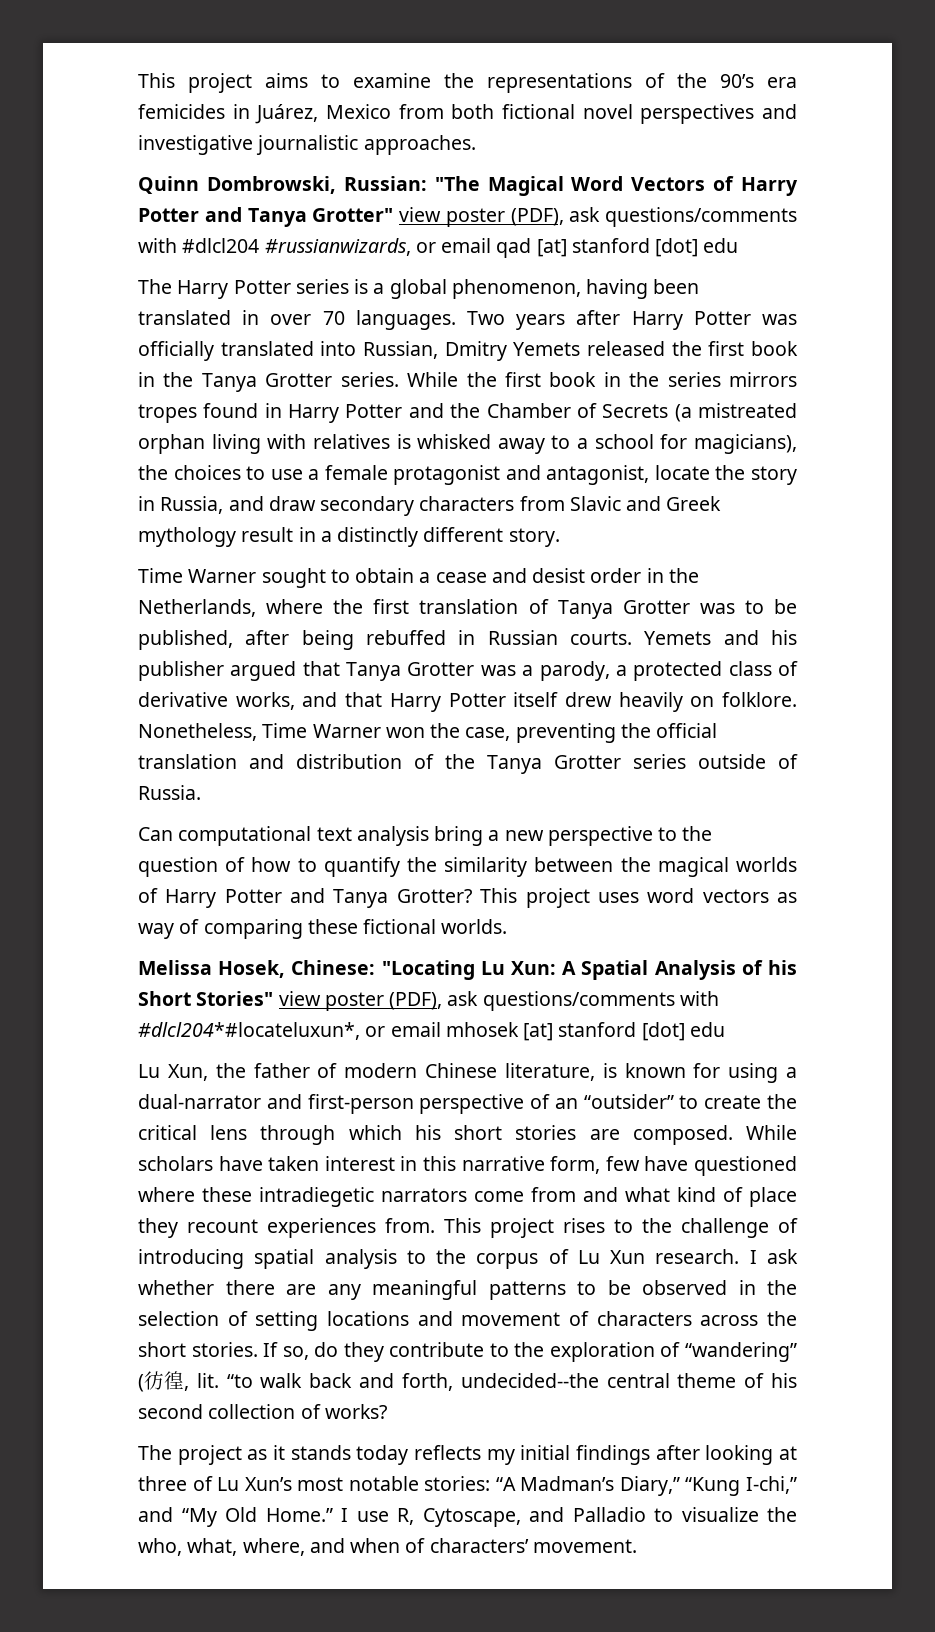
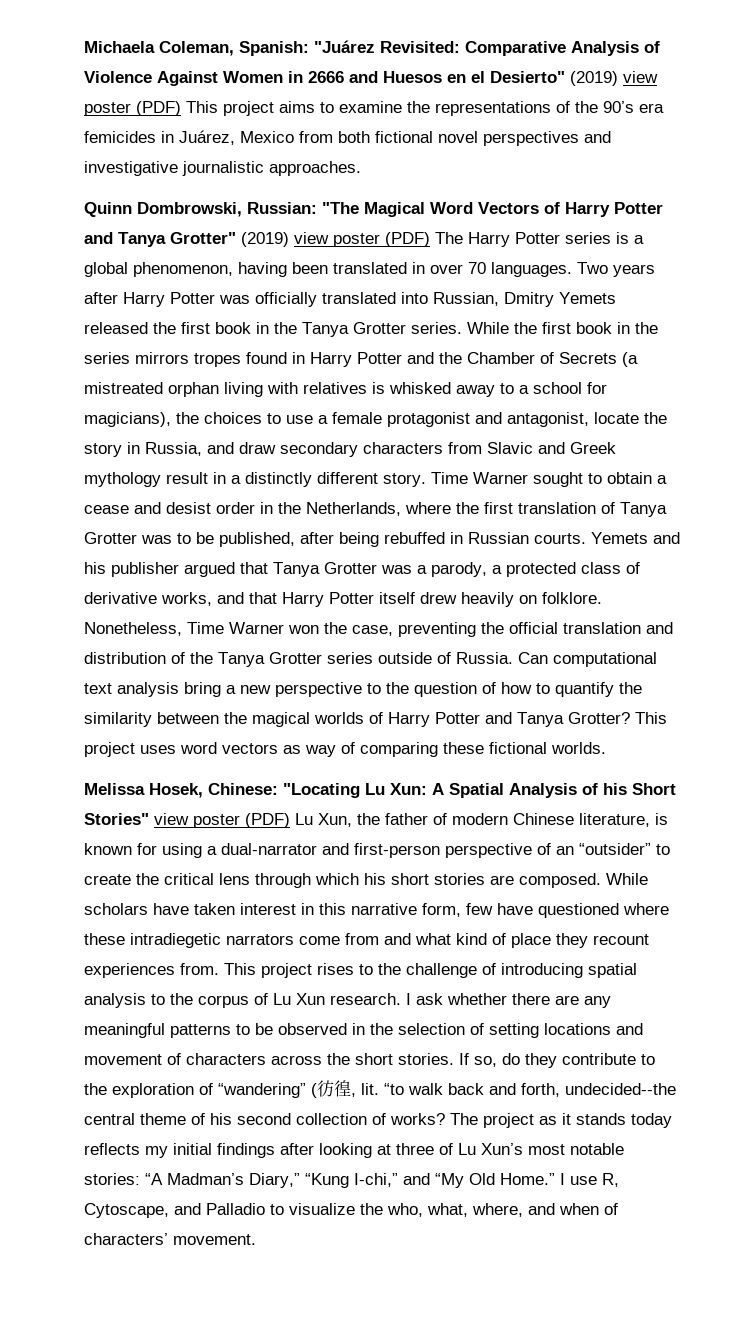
(138, 80) none -> [84,40,660,56] [84,71,658,86] [84,101,181,116] Michaela Coleman, Spanish: "Juárez Revisited: Comparative Analysis of Violence Against Women in 2666 and Huesos en el Desierto" (2019) view poster (PDF)
[399,207,797,227] [138,238,739,258] view poster (PDF), ask questions/comments with #dlcl204 #russianwizards, or email qad [at] stanford [dot] edu // -> [241,232,430,247] (2019) view poster (PDF)
(560, 537) // -> (426, 480) none
(201, 792) // -> (513, 658) none
[389,991,719,1011] [138,1022,725,1041] (PDF), ask questions/comments with #dlcl204*#locateluxun*, or email mhosek [at] stanford [dot] edu // -> [245,813,290,828] (PDF)
(387, 1411) // -> (445, 1119) none

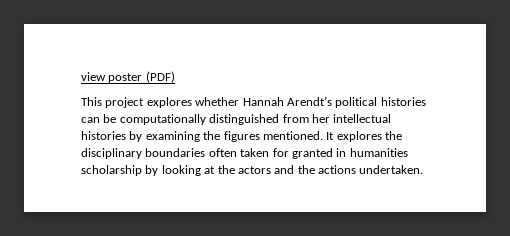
[84,40,660,56] [84,71,658,86] [84,101,664,116] [84,130,611,146] [84,161,361,176] [84,202,663,217] [84,232,644,247] [84,262,655,277] [84,292,616,307] [84,322,658,337] [84,352,638,367] [84,382,607,397] [84,412,667,427] [84,442,616,457] [84,472,667,487] [84,502,667,517] [84,532,680,547] [84,562,640,577] [84,592,602,607] [84,622,673,637] [84,652,657,667] [84,682,642,697] [84,712,667,727] [84,742,606,757] [84,783,676,798] [84,813,668,828] [84,843,670,858] [84,873,648,888] [84,903,669,918] [84,933,649,948] [84,963,637,978] [84,993,611,1008] [84,1023,643,1038] [84,1053,655,1068] [84,1080,676,1098] [84,1113,672,1128] [84,1143,624,1158] [84,1173,619,1188] [84,1203,618,1218] [84,1233,256,1245] Michaela Coleman, Spanish: "Juárez Revisited: Comparative Analysis of Violence Against Women in 2666 and Huesos en el Desierto" (2019) view poster (PDF) This project aims to examine the representations of the 90’s era femicides in Juárez, Mexico from both fictional novel perspectives and investigative journalistic approaches. // Quinn Dombrowski, Russian: "The Magical Word Vectors of Harry Potter and Tanya Grotter" (2019) view poster (PDF) The Harry Potter series is a global phenomenon, having been translated in over 70 languages. Two years after Harry Potter was officially translated into Russian, Dmitry Yemets released the first book in the Tanya Grotter series. While the first book in the series mirrors tropes found in Harry Potter and the Chamber of Secrets (a mistreated orphan living with relatives is whisked away to a school for magicians), the choices to use a female protagonist and antagonist, locate the story in Russia, and draw secondary characters from Slavic and Greek mythology result in a distinctly different story. Time Warner sought to obtain a cease and desist order in the Netherlands, where the first translation of Tanya Grotter was to be published, after being rebuffed in Russian courts. Yemets and his publisher argued that Tanya Grotter was a parody, a protected class of derivative works, and that Harry Potter itself drew heavily on folklore. Nonetheless, Time Warner won the case, preventing the official translation and distribution of the Tanya Grotter series outside of Russia. Can computational text analysis bring a new perspective to the question of how to quantify the similarity between the magical worlds of Harry Potter and Tanya Grotter? This project uses word vectors as way of comparing these fictional worlds. // Melissa Hosek, Chinese: "Locating Lu Xun: A Spatial Analysis of his Short Stories" view poster (PDF) Lu Xun, the father of modern Chinese literature, is known for using a dual-narrator and first-person perspective of an “outsider” to create the critical lens through which his short stories are composed. While scholars have taken interest in this narrative form, few have questioned where these intradiegetic narrators come from and what kind of place they recount experiences from. This project rises to the challenge of introducing spatial analysis to the corpus of Lu Xun research. I ask whether there are any meaningful patterns to be observed in the selection of setting locations and movement of characters across the short stories. If so, do they contribute to the exploration of “wandering” (彷徨, lit. “to walk back and forth, undecided--the central theme of his second collection of works? The project as it stands today reflects my initial findings after looking at three of Lu Xun’s most notable stories: “A Madman’s Diary,” “Kung I-chi,” and “My Old Home.” I use R, Cytoscape, and Palladio to visualize the who, what, where, and when of characters’ movement. -> [81,71,175,83] [81,96,426,108] [81,114,392,125] [81,131,402,142] [81,148,408,159] [81,165,424,176] view poster (PDF) // This project explores whether Hannah Arendt’s political histories can be computationally distinguished from her intellectual histories by examining the figures mentioned. It explores the disciplinary boundaries often taken for granted in humanities scholarship by looking at the actors and the actions undertaken.

